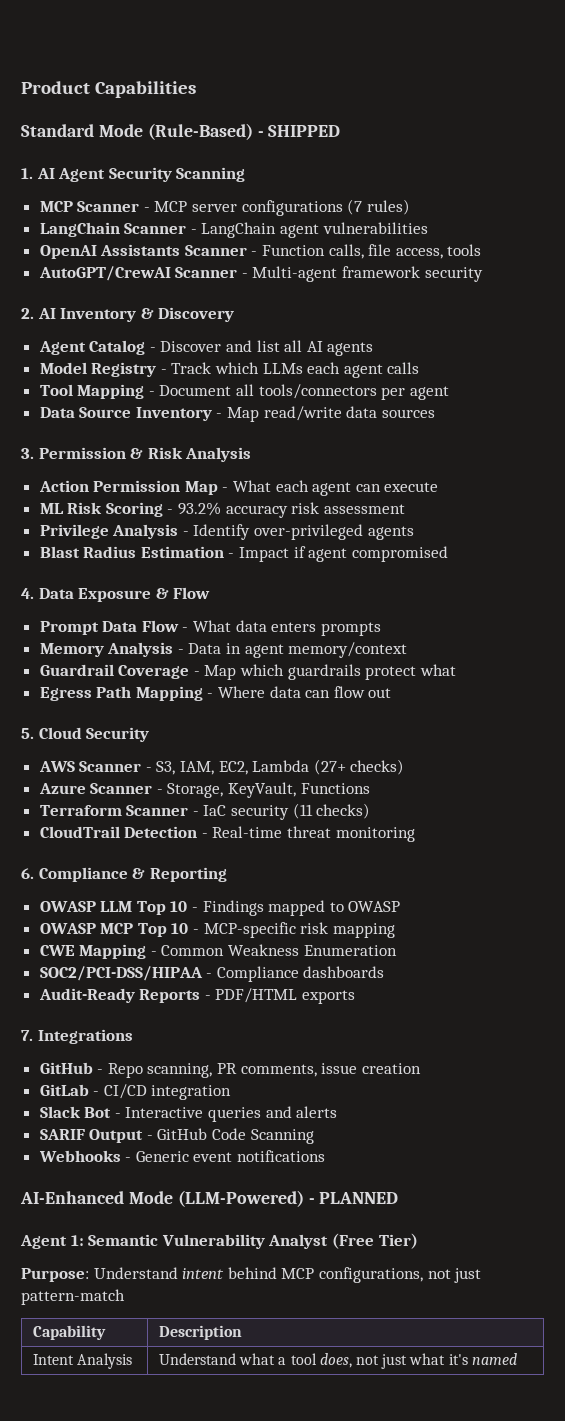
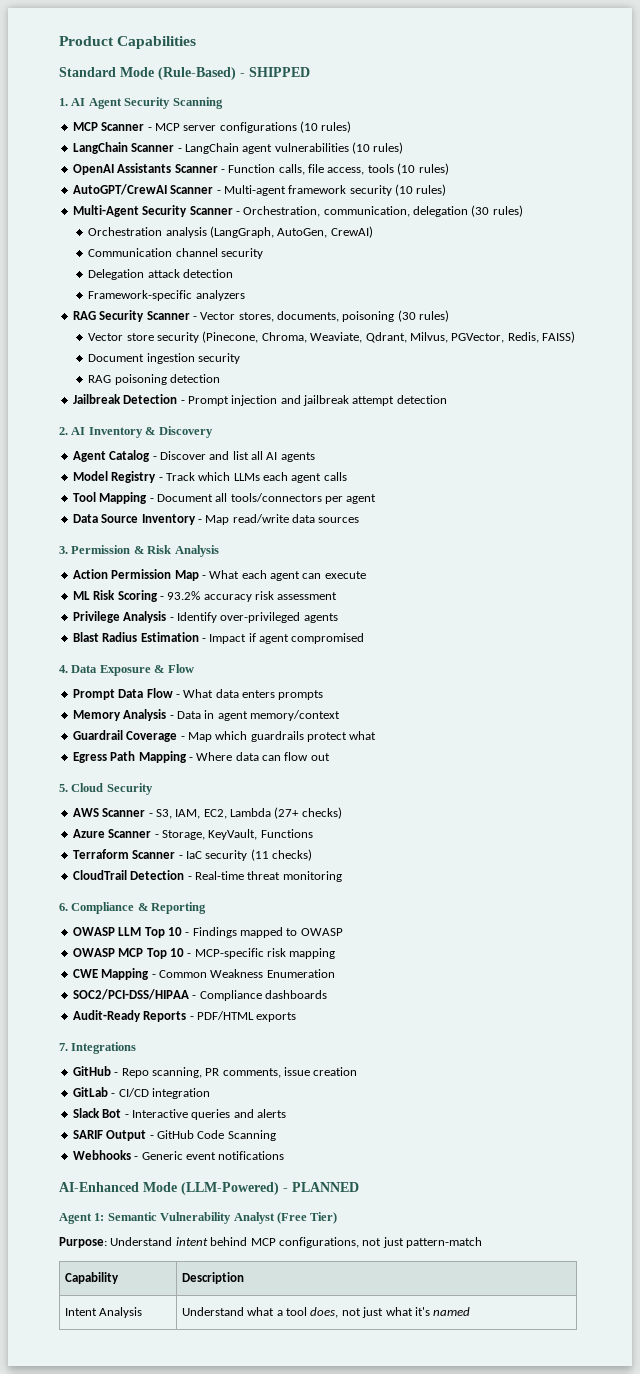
[347,199,363,215] (7 -> [300,121,318,133] (10
(428, 228) none -> [352,142,404,154] (10 rules)
(482, 250) none -> [397,163,449,175] (10 rules)
(483, 274) none -> [395,184,447,196] [72,205,523,217] [88,226,373,238] [88,248,264,259] [88,269,234,280] [88,290,245,301] [72,310,450,322] [88,331,576,343] [88,353,241,364] [88,374,221,385] [72,394,447,406] (10 rules) // Multi-Agent Security Scanner - Orchestration, communication, delegation (30 rules) // Orchestration analysis (LangGraph, AutoGen, CrewAI) // Communication channel security // Delegation attack detection // Framework-specific analyzers // RAG Security Scanner - Vector stores, documents, poisoning (30 rules) // Vector store security (Pinecone, Chroma, Weaviate, Qdrant, Milvus, PGVector, Redis, FAISS) // Document ingestion security // RAG poisoning detection // Jailbreak Detection - Prompt injection and jailbreak attempt detection

